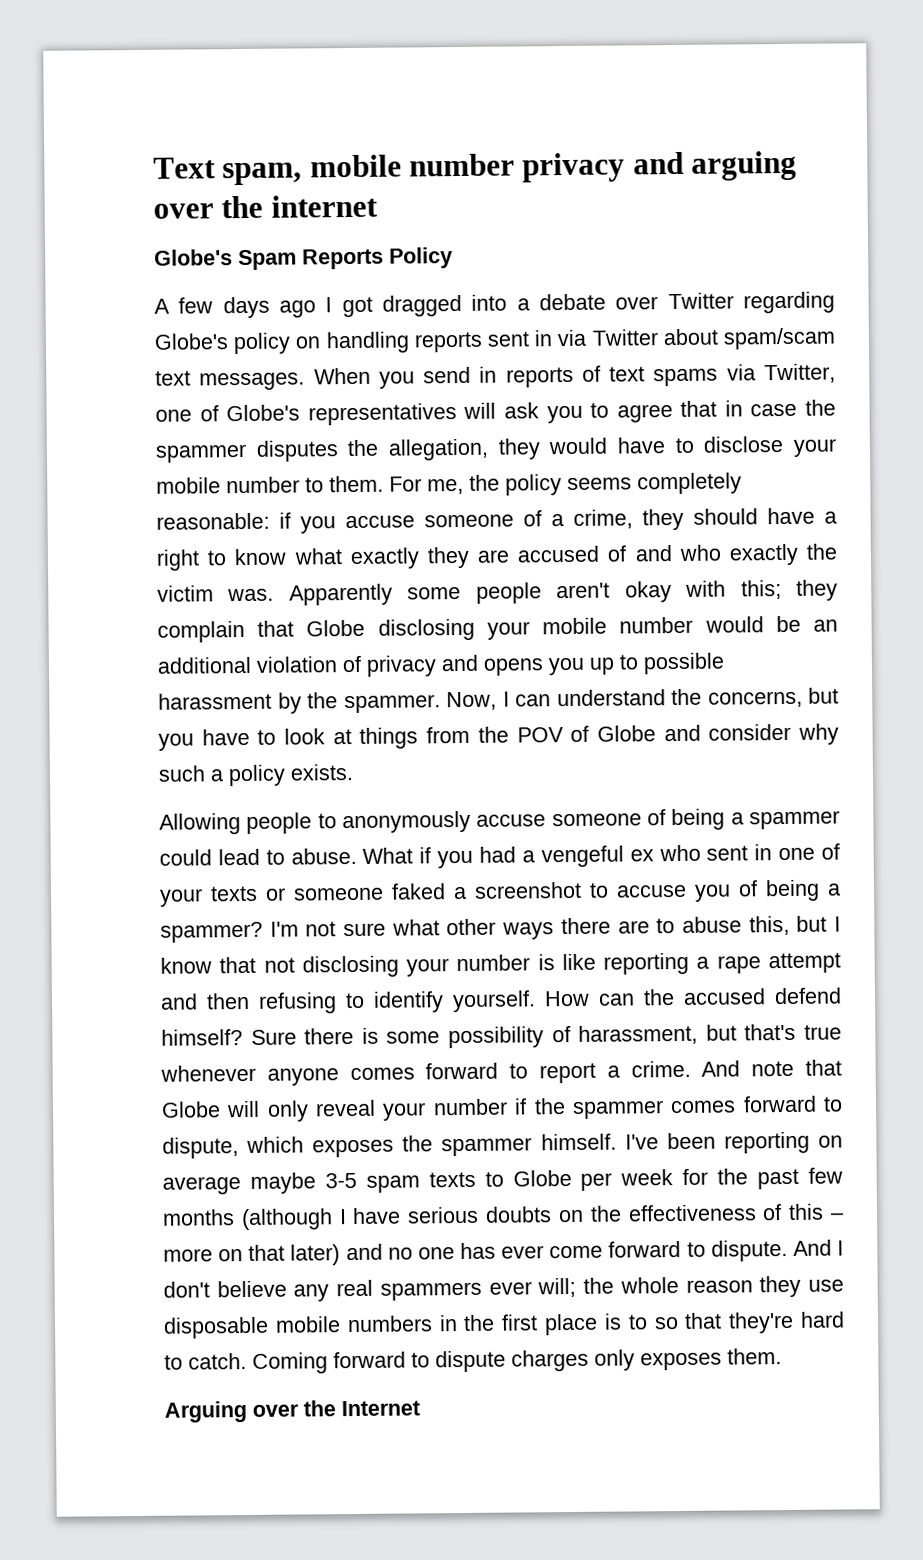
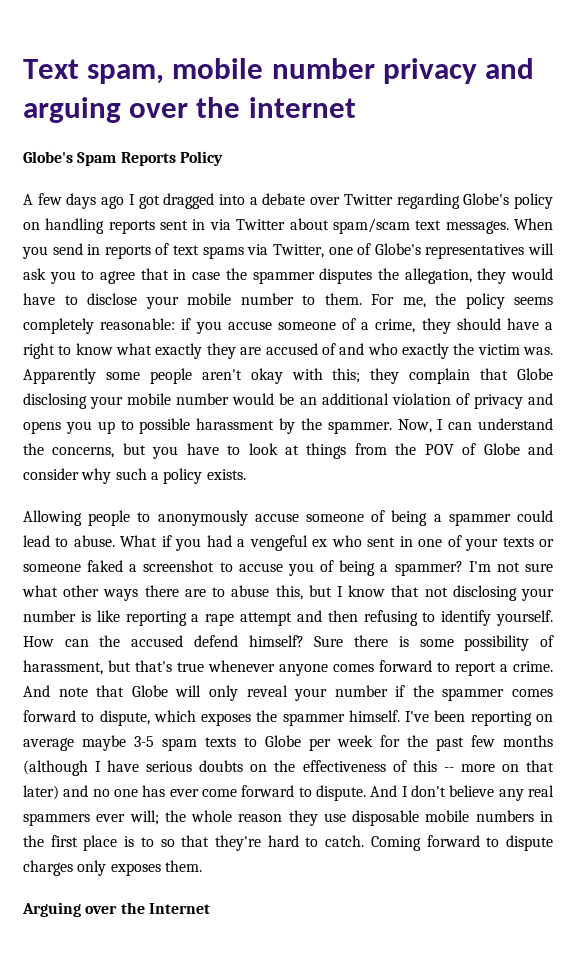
[831,1212,845,1220] – -> [443,767,454,772] --

